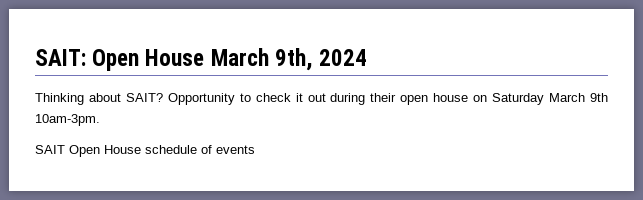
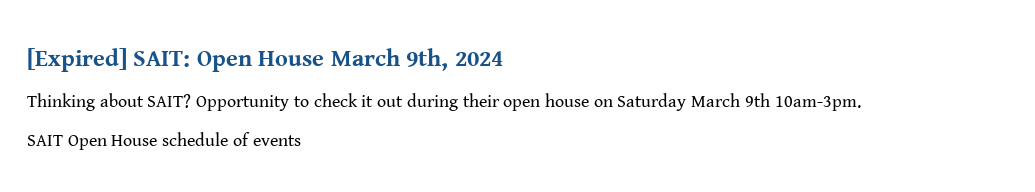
(35, 57) none -> [27,48,127,72] [Expired]

